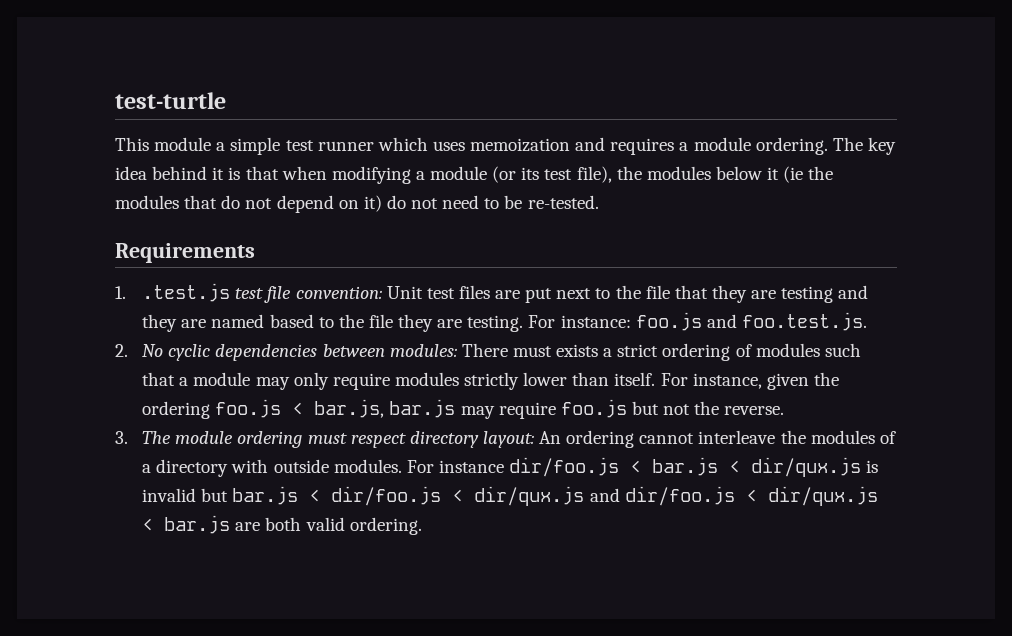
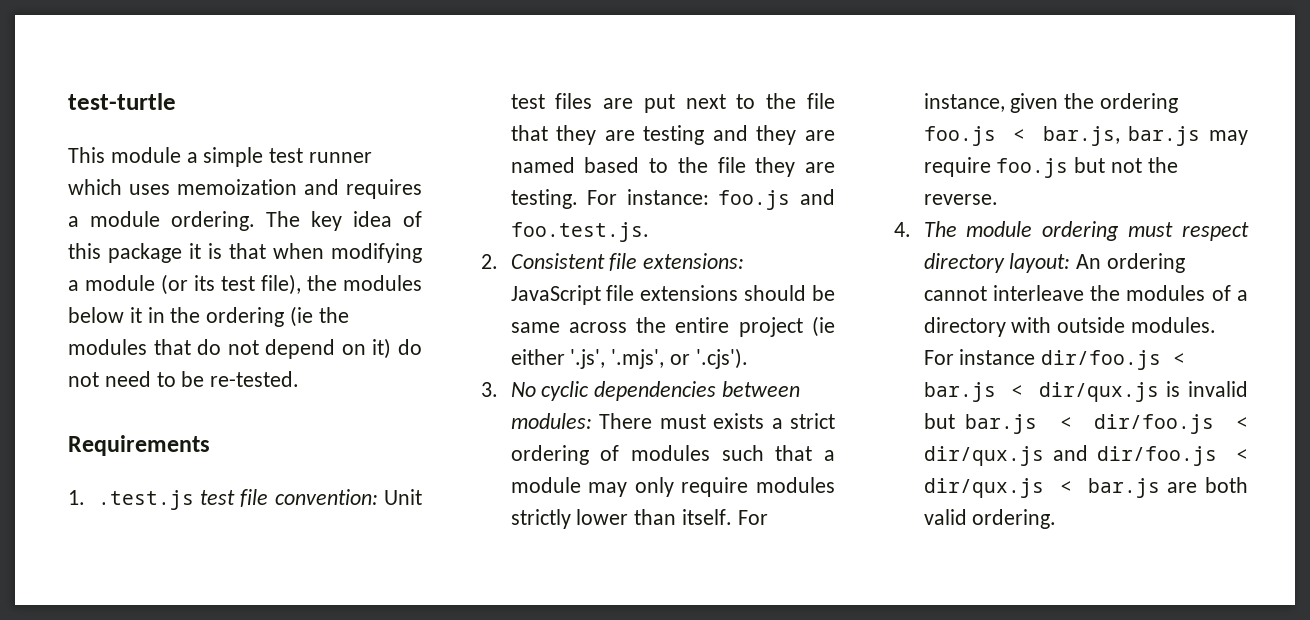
[152,166,208,180] behind -> [403,211,422,227] [68,243,182,263] of this package
(780, 173) none -> [147,307,285,327] in the ordering
(128, 350) none -> [510,253,745,271] [510,285,835,305] [510,316,835,337] [510,348,748,369] [481,382,498,397] Consistent file extensions: JavaScript file extensions should be same across the entire project (ie either '.js', '.mjs', or '.cjs'). // 3.
[115,431,128,444] 3. -> [894,222,911,237] 4.

